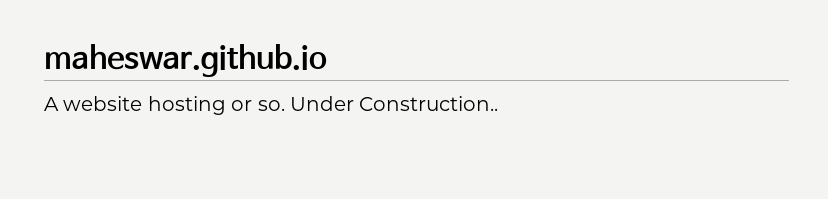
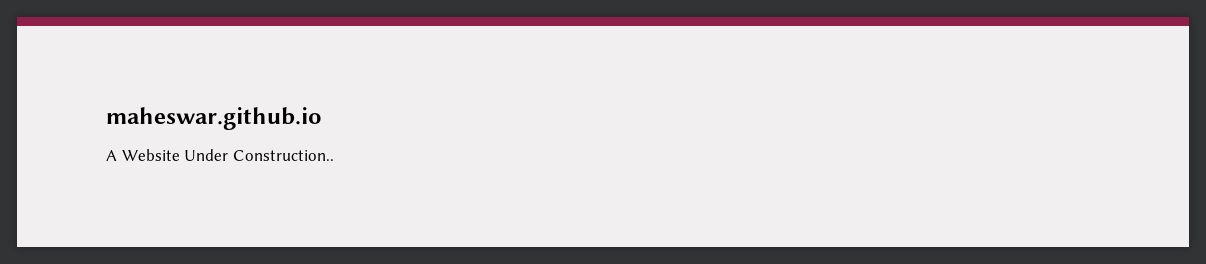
[63,96,285,115] website hosting or so. -> [121,149,180,161] Website

